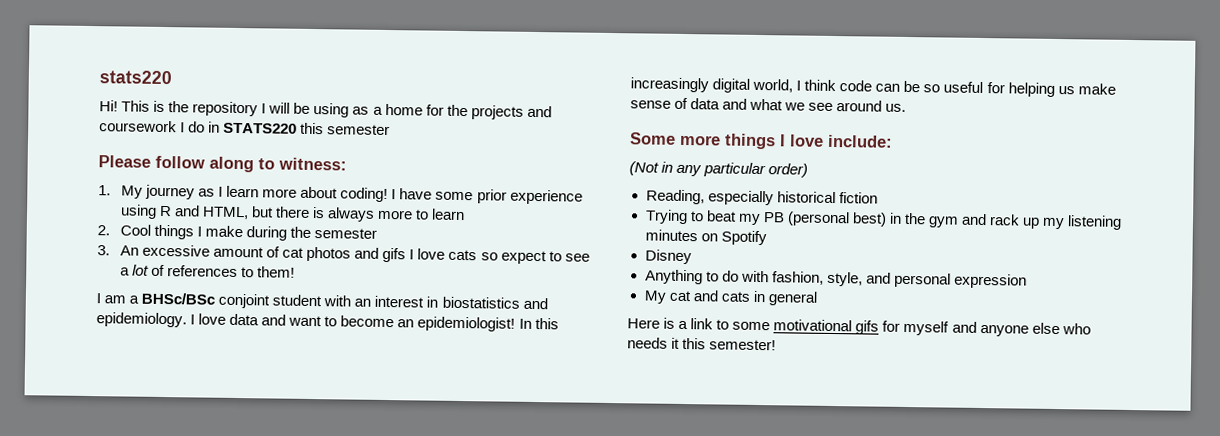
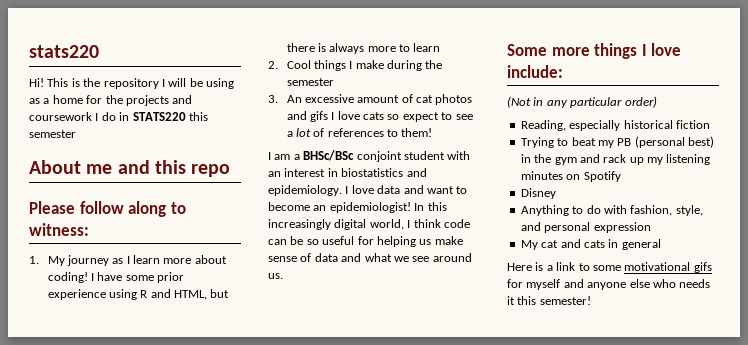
(391, 130) none -> [29,160,231,177] // About me and this repo

